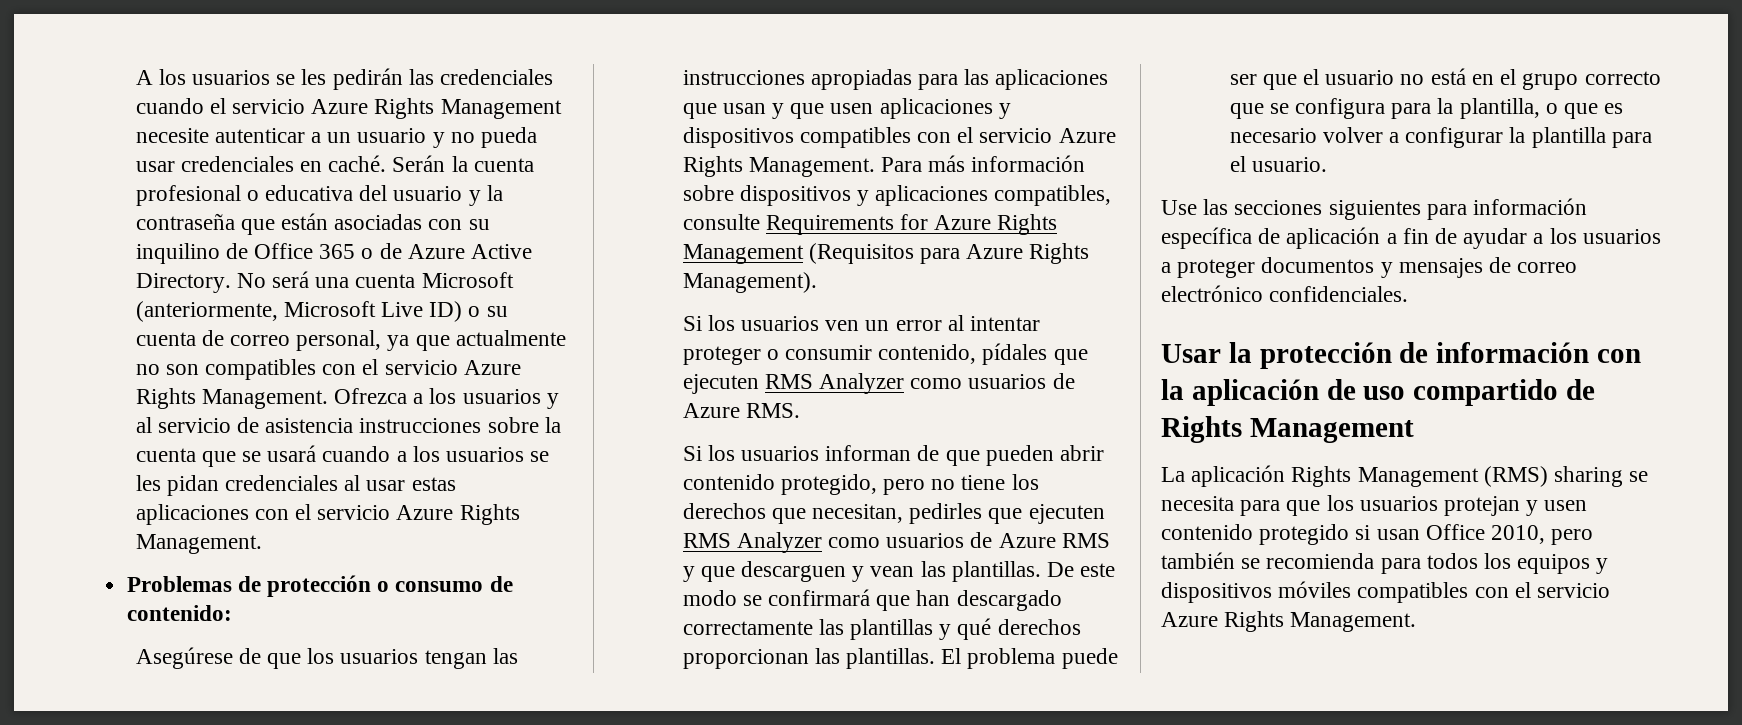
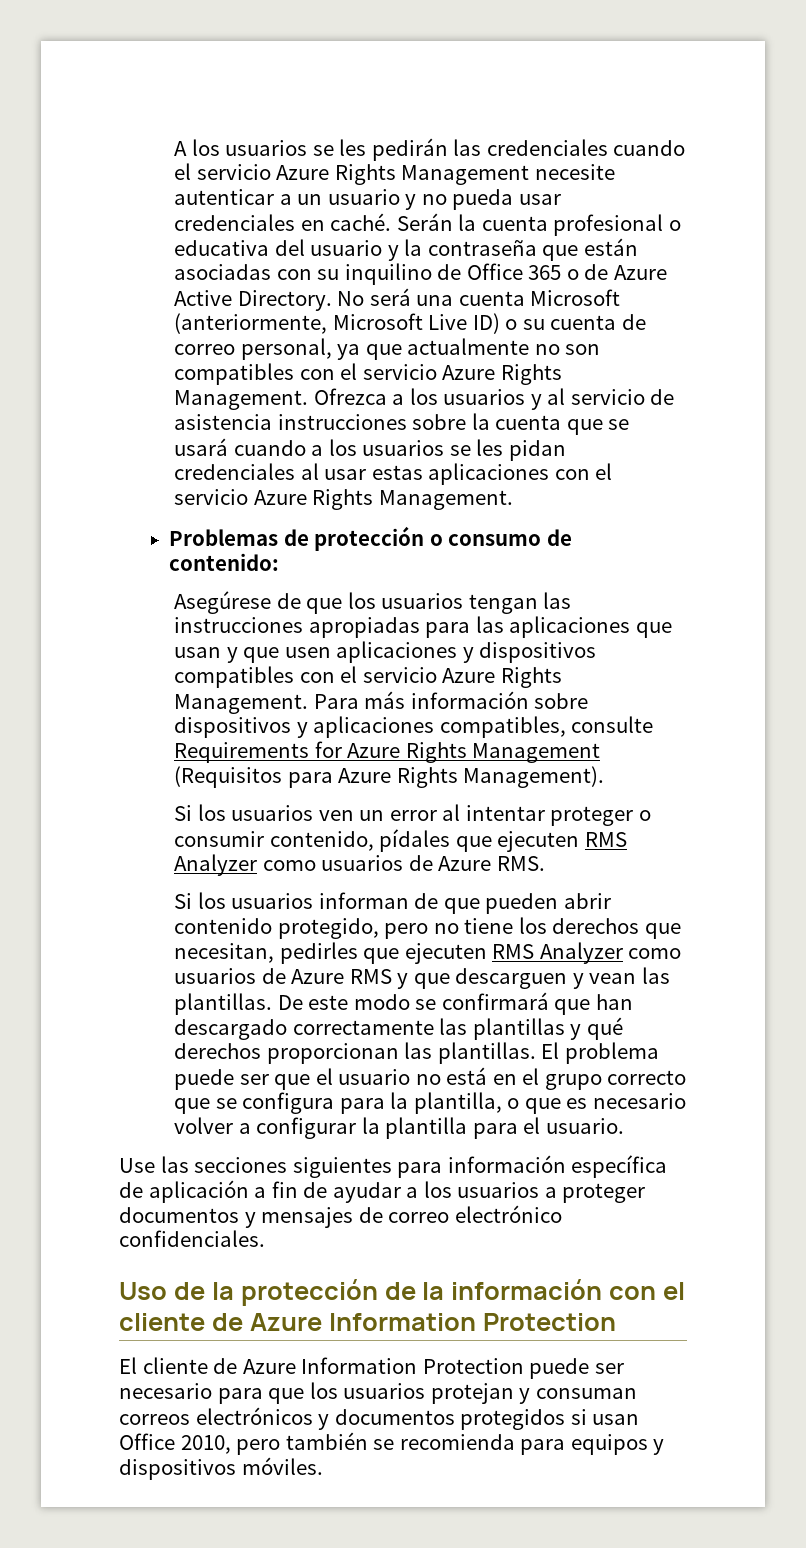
[1161,344,1221,363] Usar -> [119,1282,205,1300] Uso de
(1429, 352) none -> [422,1282,445,1300] la
[1161,379,1596,406] [1161,416,1414,443] [1161,465,1649,487] [1161,496,1234,511] la aplicación de uso compartido de Rights Management // La aplicación Rights Management (RMS) sharing se necesita -> [663,1282,686,1300] [119,1313,616,1331] [119,1357,624,1379] [119,1383,212,1399] el cliente de Azure Information Protection // El cliente de Azure Information Protection puede ser necesario
[1544,500,1588,511] [1161,524,1350,545] usen contenido protegido -> [535,1388,637,1399] [119,1407,566,1430] consuman correos electrónicos y documentos protegidos
[1426,553,1512,569] todos los -> (566, 1447) none
[1278,581,1611,603] [1161,611,1417,632] móviles compatibles con el servicio Azure Rights Management. -> [241,1457,323,1475] móviles.

